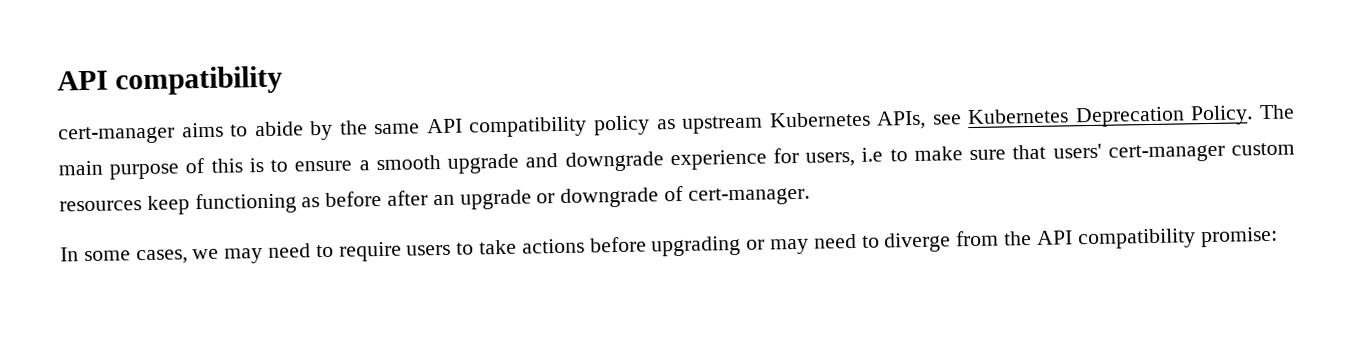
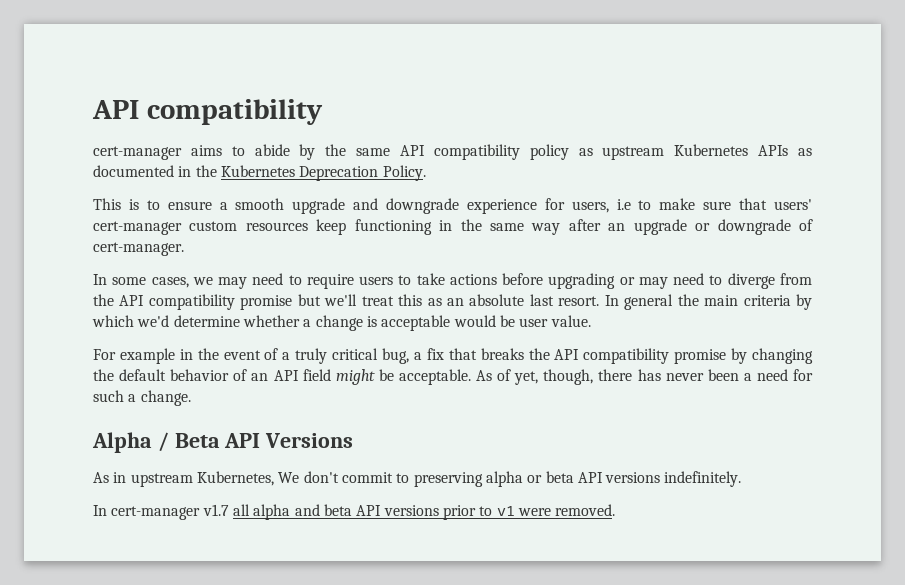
[876,104,1295,130] [58,157,243,180] APIs, see Kubernetes Deprecation Policy. The main purpose of this -> [758,145,812,156] [93,165,426,181] [93,198,121,210] APIs as documented in the Kubernetes Deprecation Policy. // This
[301,190,383,208] as before -> [439,219,561,235] in the same way
[1199,226,1278,248] promise: -> [240,294,813,310] [92,315,591,331] [93,348,814,364] [93,369,814,385] [93,390,191,406] [92,432,354,453] [93,471,742,487] [93,504,616,520] promise but we'll treat this as an absolute last resort. In general the main criteria by which we'd determine whether a change is acceptable would be user value. // For example in the event of a truly critical bug, a fix that breaks the API compatibility promise by changing the default behavior of an API field might be acceptable. As of yet, though, there has never been a need for such a change. // Alpha / Beta API Versions // As in upstream Kubernetes, We don't commit to preserving alpha or beta API versions indefinitely. // In cert-manager v1.7 all alpha and beta API versions prior to v1 were removed.

